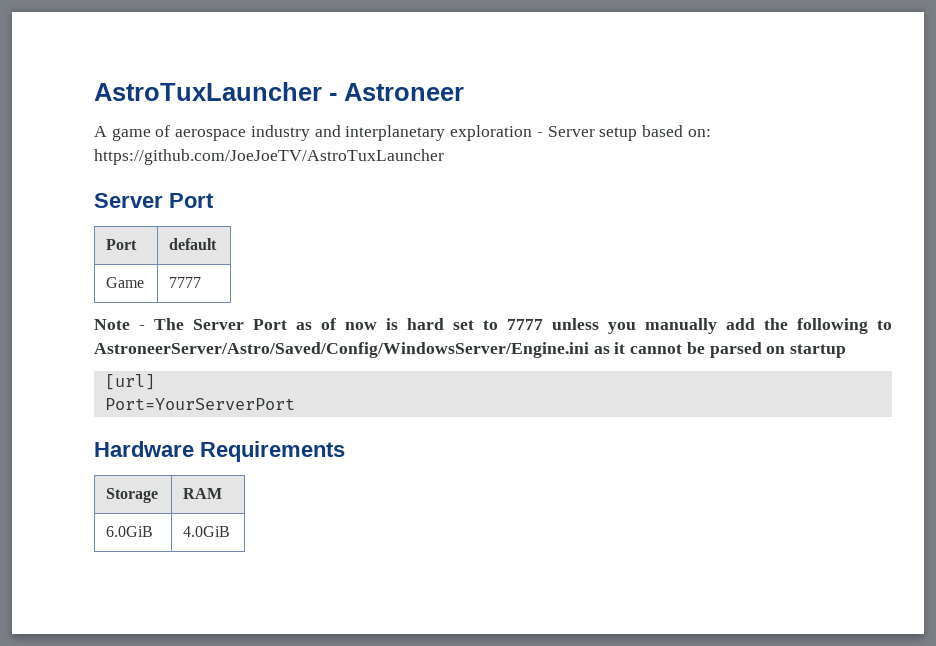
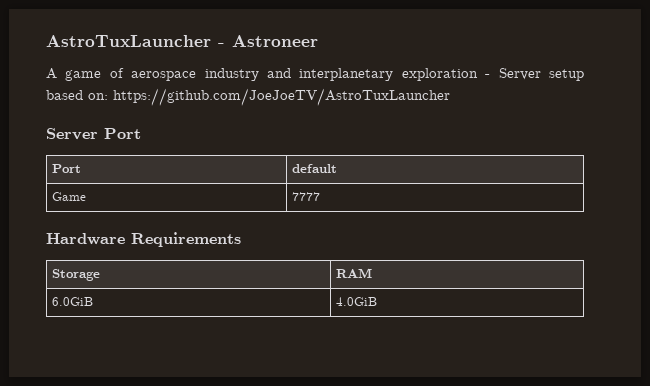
[94,318,892,334] [94,342,847,358] [104,374,155,390] [104,398,295,410] // Note - The Server Port as of now is hard set to 7777 unless you manually add the following to AstroneerServer/Astro/Saved/Config/WindowsServer/Engine.ini as it cannot be parsed on startup // [url] // Port=YourServerPort -> (321, 196) none

